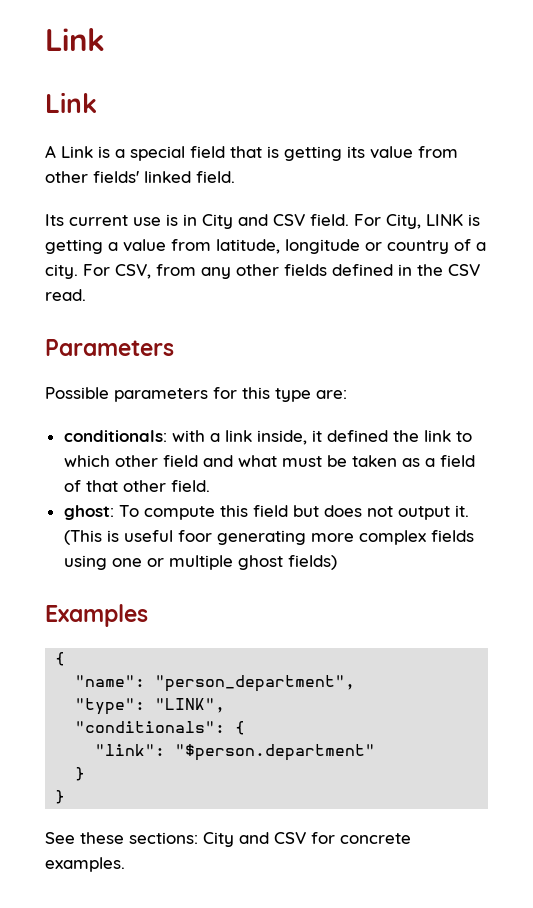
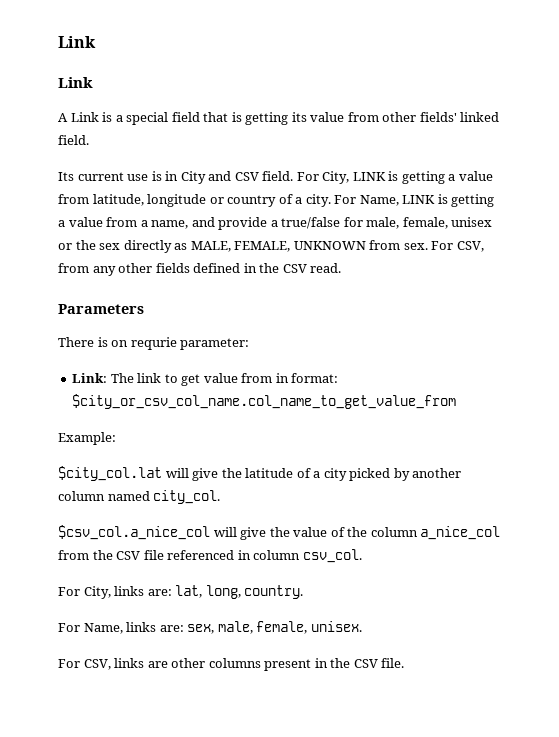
(110, 270) none -> [359,194,495,207] [58,217,493,230] [58,240,454,253] Name, LINK is getting a value from a name, and provide a true/false for male, female, unisex or the sex directly as MALE, FEMALE, UNKNOWN from sex. For
[45,387,347,402] [63,430,472,445] [63,455,475,467] [63,480,210,492] [63,505,469,520] [63,530,474,545] [63,555,337,570] [45,604,148,627] [55,652,66,666] [75,675,356,692] [75,698,226,715] [75,721,246,735] [95,744,376,761] [75,767,86,781] [55,790,66,804] [45,832,411,847] [45,857,125,872] Possible parameters for this type are: // conditionals: with a link inside, it defined the link to which other field and what must be taken as a field of that other field. // ghost: To compute this field but does not output it. (This is useful foor generating more complex fields using one or multiple ghost fields) // Examples // { // "name": "person_department", // "type": "LINK", // "conditionals": { // "link": "$person.department" // } // } // See these sections: City and CSV for concrete examples. -> [58,337,250,350] [72,373,339,386] [72,394,457,409] [58,432,116,445] [58,466,462,481] [58,490,221,504] [58,525,501,540] [58,549,362,563] [58,585,304,599] [58,621,362,634] [58,658,405,671] There is on requrie parameter: // Link: The link to get value from in format: $city_or_csv_col_name.col_name_to_get_value_from // Example: // $city_col.lat will give the latitude of a city picked by another column named city_col. // $csv_col.a_nice_col will give the value of the column a_nice_col from the CSV file referenced in column csv_col. // For City, links are: lat, long, country. // For Name, links are: sex, male, female, unisex. // For CSV, links are other columns present in the CSV file.

